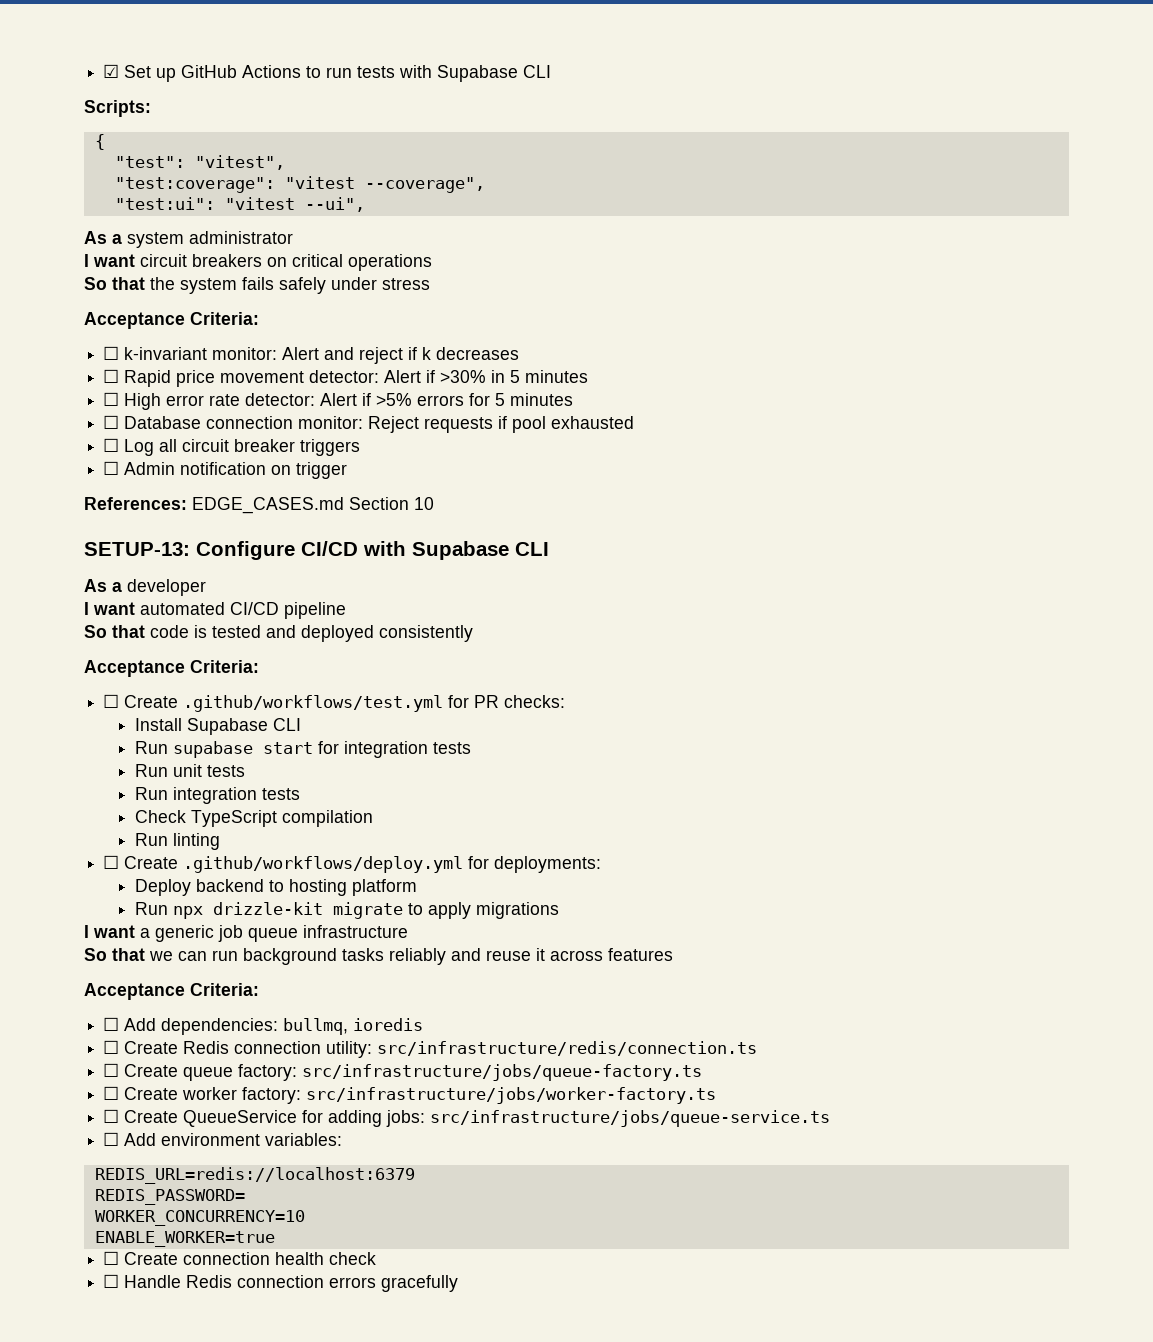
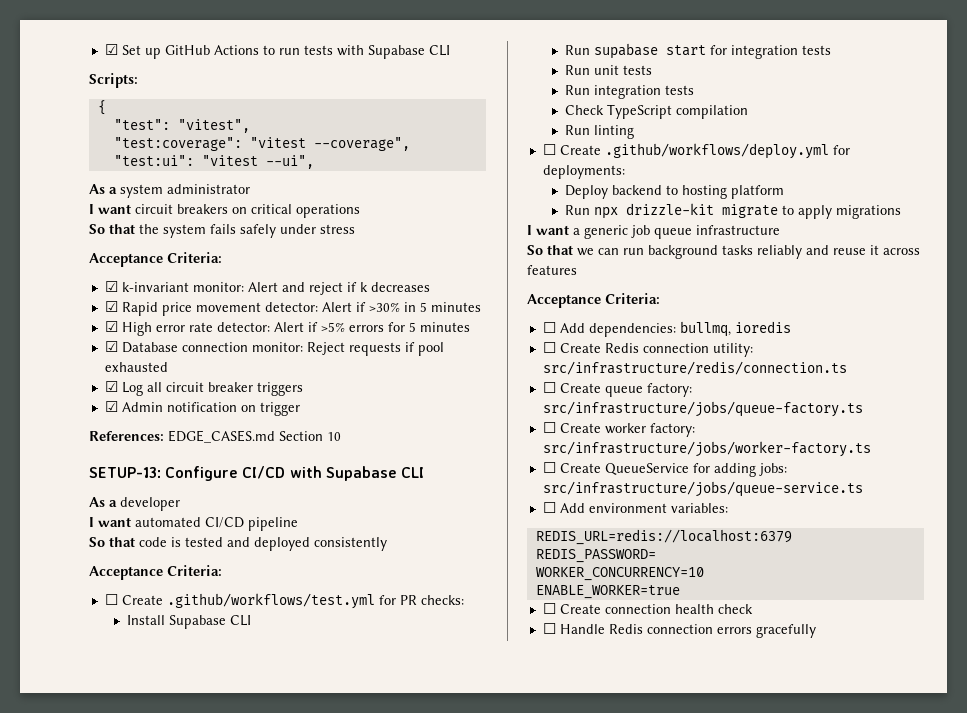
[103,346,120,360] ☐ -> [104,281,118,292] ☑
[103,369,120,383] ☐ -> [104,301,118,312] ☑
[103,392,120,406] ☐ -> [104,321,118,332] ☑
[103,415,120,429] ☐ -> [104,341,118,352] ☑
[103,438,120,452] ☐ -> [104,381,118,392] ☑
[103,461,120,475] ☐ -> [104,401,118,412] ☑

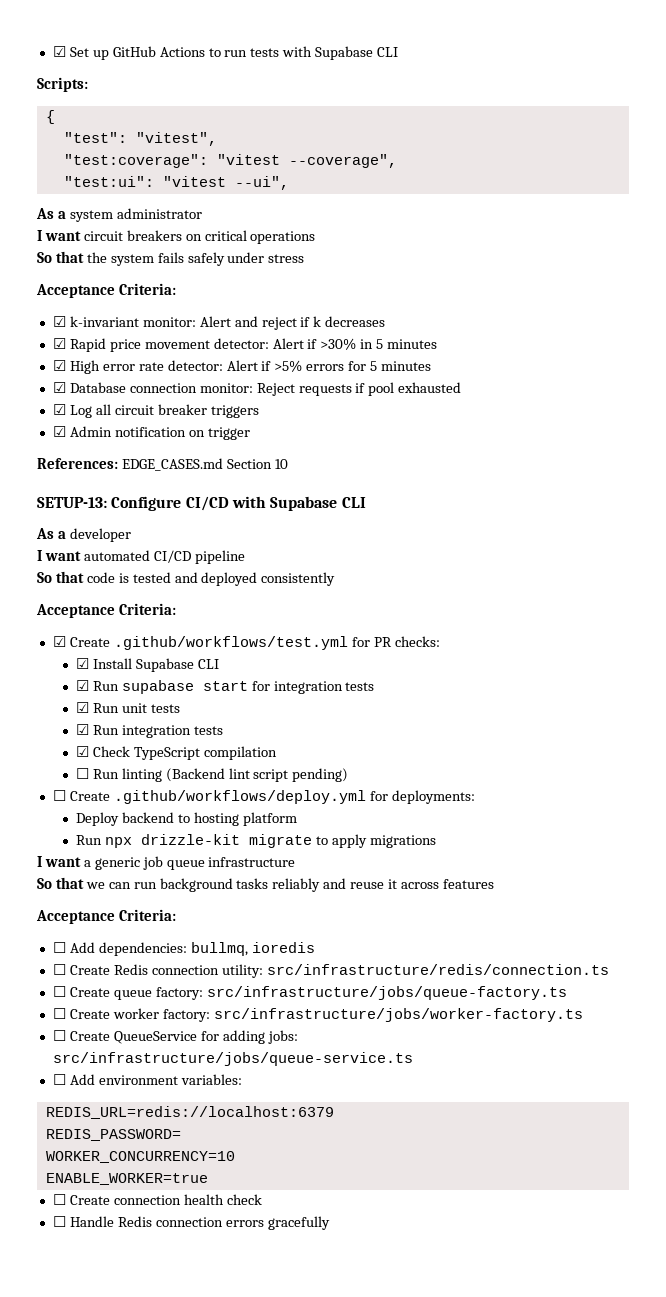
[104,594,118,605] ☐ -> [52,636,66,647] ☑
(464, 600) none -> [75,658,89,669] ☑
(252, 620) none -> [75,680,89,691] ☑
(832, 50) none -> [75,702,89,713] ☑
(653, 70) none -> [75,724,89,735] ☑
(695, 90) none -> [75,746,89,757] ☑
(749, 112) none -> [75,768,89,779] ☐
(635, 132) none -> [165,768,349,782] (Backend lint script pending)

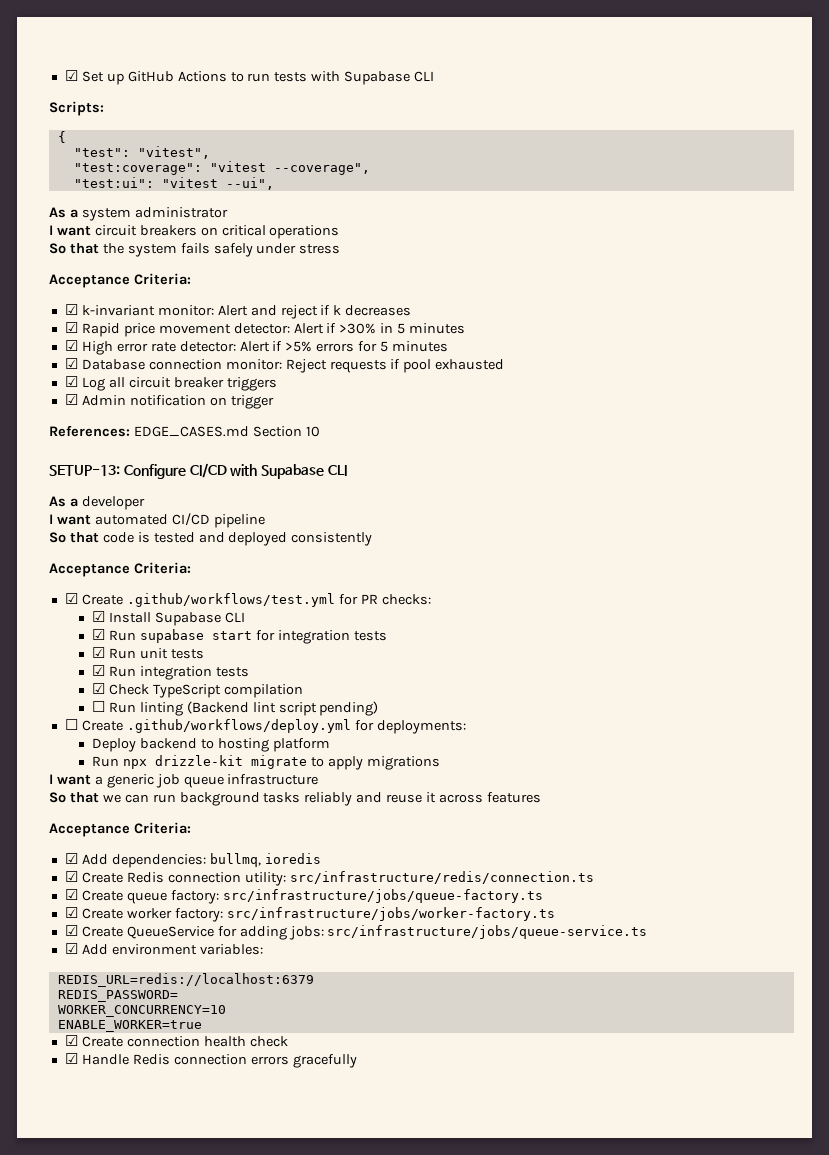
[52,942,66,953] ☐ -> [64,853,78,864] ☑
[52,964,66,975] ☐ -> [64,871,78,882] ☑
[52,986,66,997] ☐ -> [64,889,78,900] ☑
[52,1008,66,1019] ☐ -> [64,907,78,918] ☑
[52,1030,66,1041] ☐ -> [64,925,78,936] ☑
[52,1074,66,1085] ☐ -> [64,943,78,954] ☑
[52,1194,66,1205] ☐ -> [64,1035,78,1046] ☑
[52,1216,66,1227] ☐ -> [64,1053,78,1064] ☑

